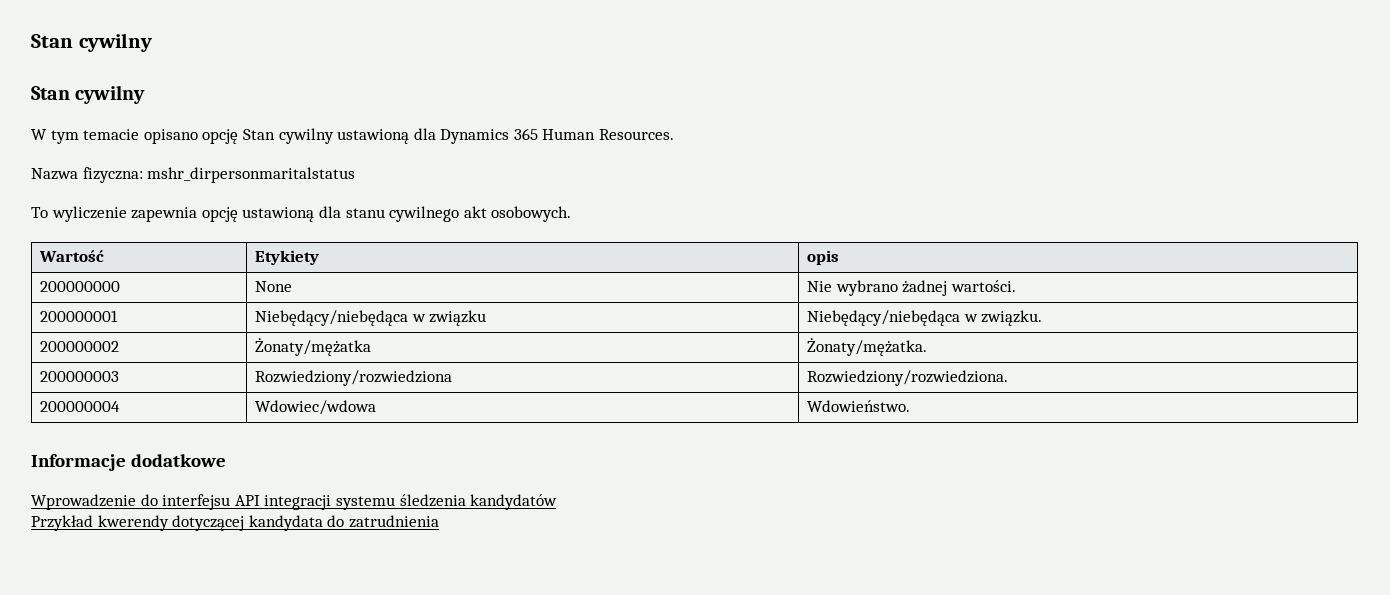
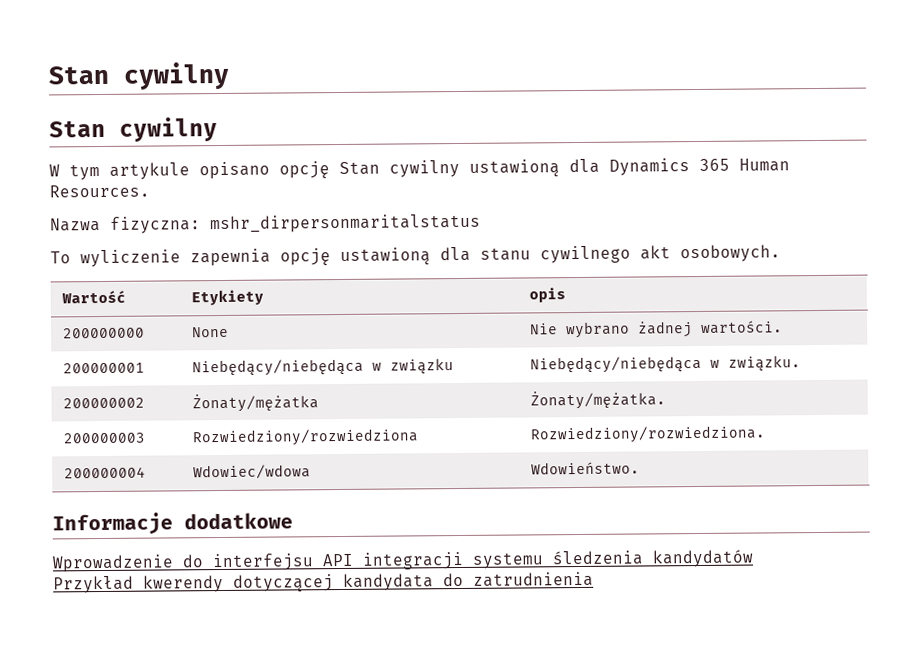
[83,129,140,140] temacie -> [109,162,190,180] artykule

